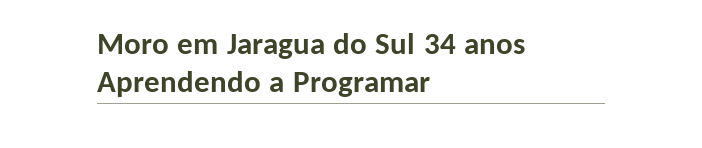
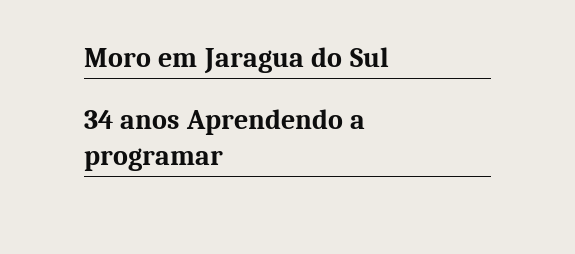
(416, 43) none -> (389, 57) //
[292,72,430,97] Programar -> [84,148,223,171] programar

